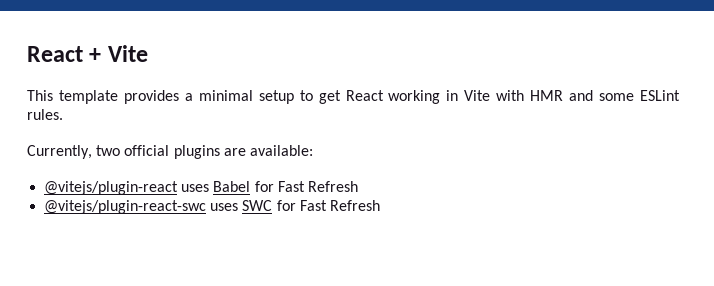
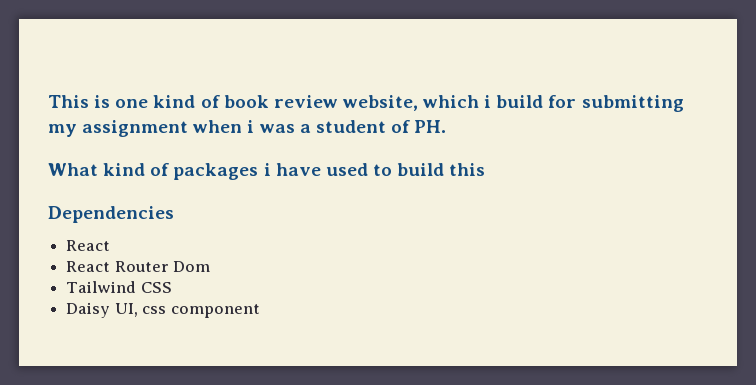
[27,45,148,62] [27,90,680,104] [27,109,63,120] [27,145,313,159] [44,181,358,195] [44,200,380,214] React + Vite // This template provides a minimal setup to get React working in Vite with HMR and some ESLint rules. // Currently, two official plugins are available: // @vitejs/plugin-react uses Babel for Fast Refresh // @vitejs/plugin-react-swc uses SWC for Fast Refresh -> [48,95,684,112] [48,120,447,137] [48,163,486,180] [48,206,174,223] [66,240,111,251] [66,261,211,272] [66,281,172,293] [66,302,260,318] This is one kind of book review website, which i build for submitting my assignment when i was a student of PH. // What kind of packages i have used to build this // Dependencies // React // React Router Dom // Tailwind CSS // Daisy UI, css component

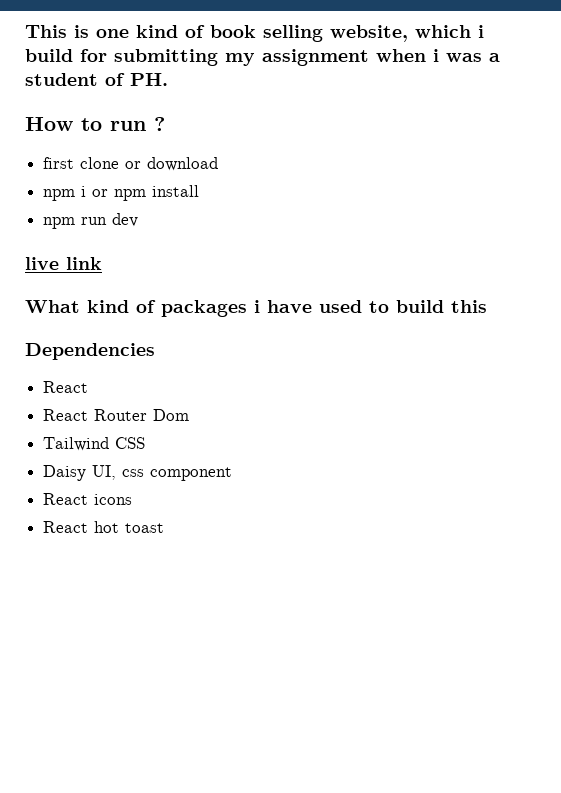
[273,95,338,108] review -> [263,25,323,42] selling
(447, 126) none -> [25,117,165,131] [43,157,219,171] [43,185,200,201] [43,213,139,229] [25,257,102,270] // How to run ? // first clone or download // npm i or npm install // npm run dev // live link
(260, 311) none -> [43,493,133,505] [43,521,165,533] // React icons // React hot toast

